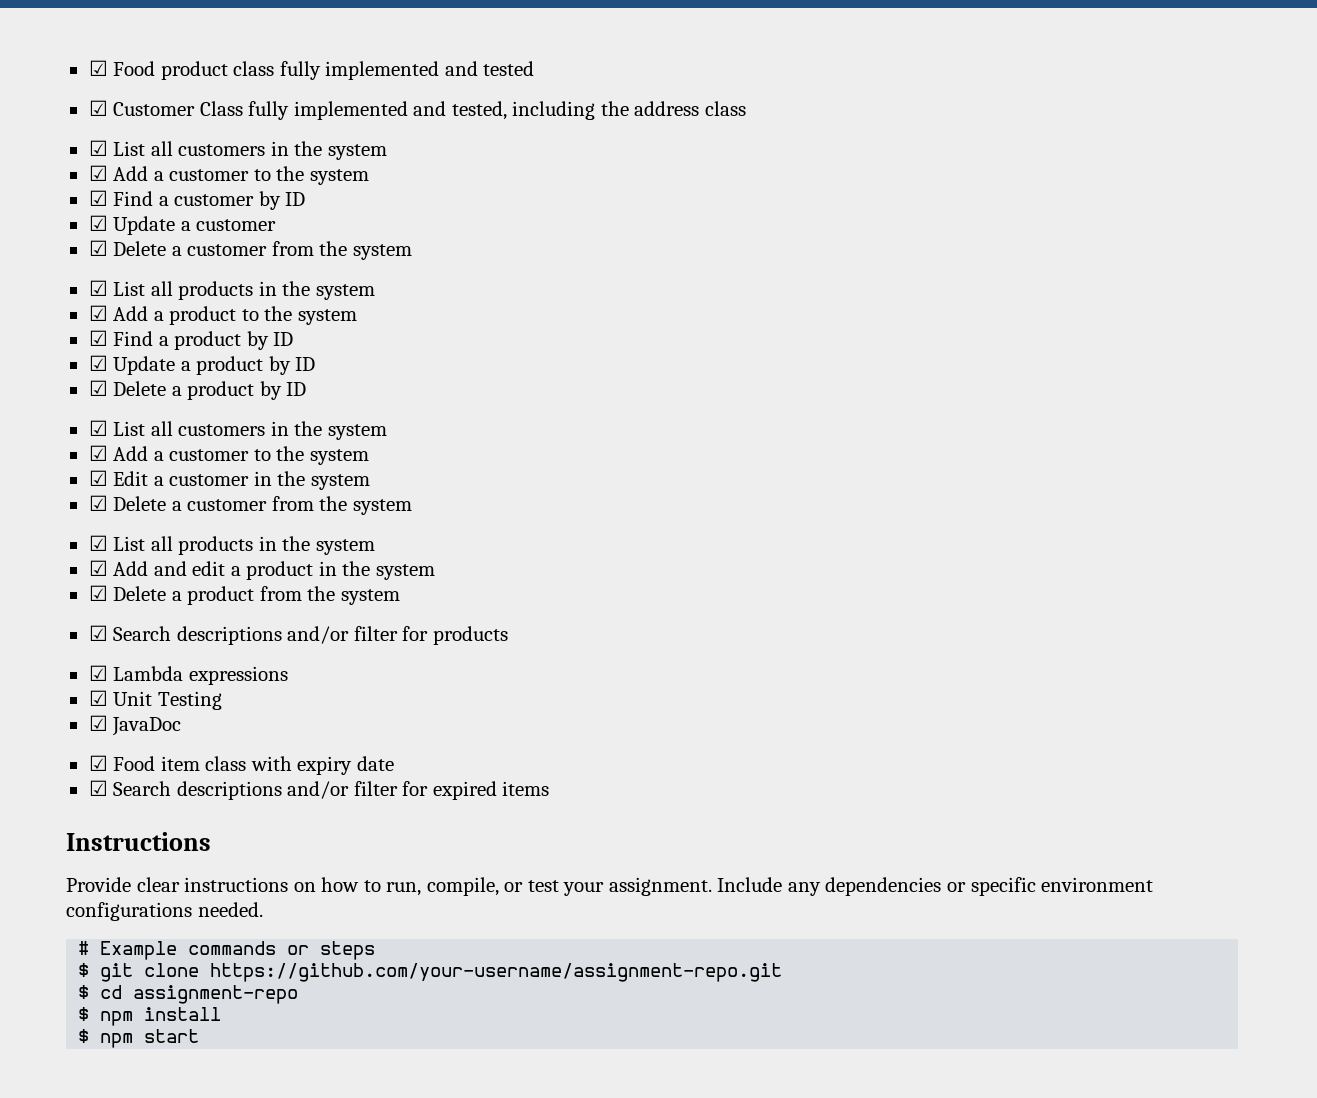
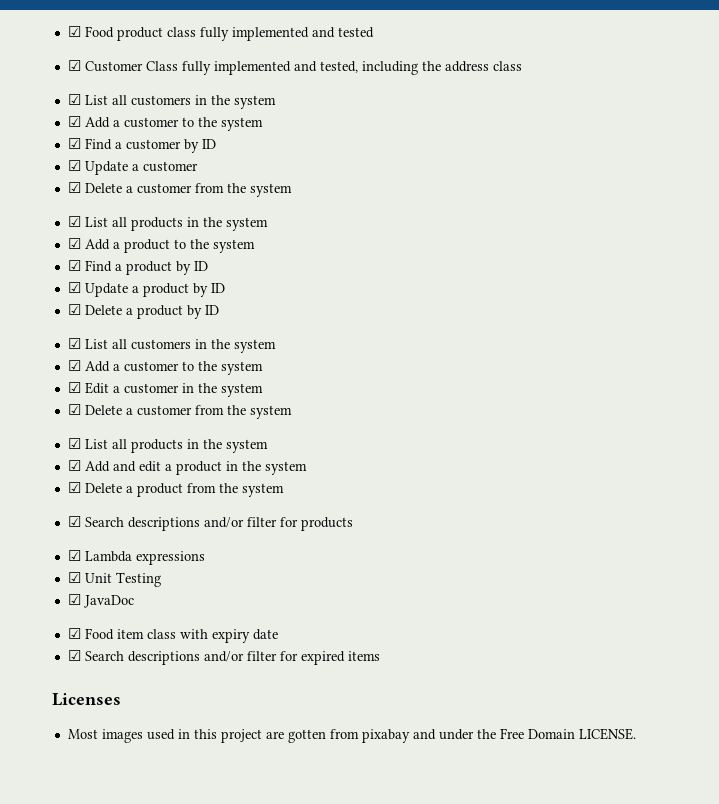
[66,832,211,851] [66,877,1154,896] [66,902,263,921] [78,941,376,960] [78,963,783,982] [78,985,299,1004] [78,1007,222,1026] [78,1029,200,1048] Instructions // Provide clear instructions on how to run, compile, or test your assignment. Include any dependencies or specific environment configurations needed. // # Example commands or steps // $ git clone https://github.com/your-username/assignment-repo.git // $ cd assignment-repo // $ npm install // $ npm start -> [52,693,121,706] [67,728,636,743] Licenses // Most images used in this project are gotten from pixabay and under the Free Domain LICENSE.

